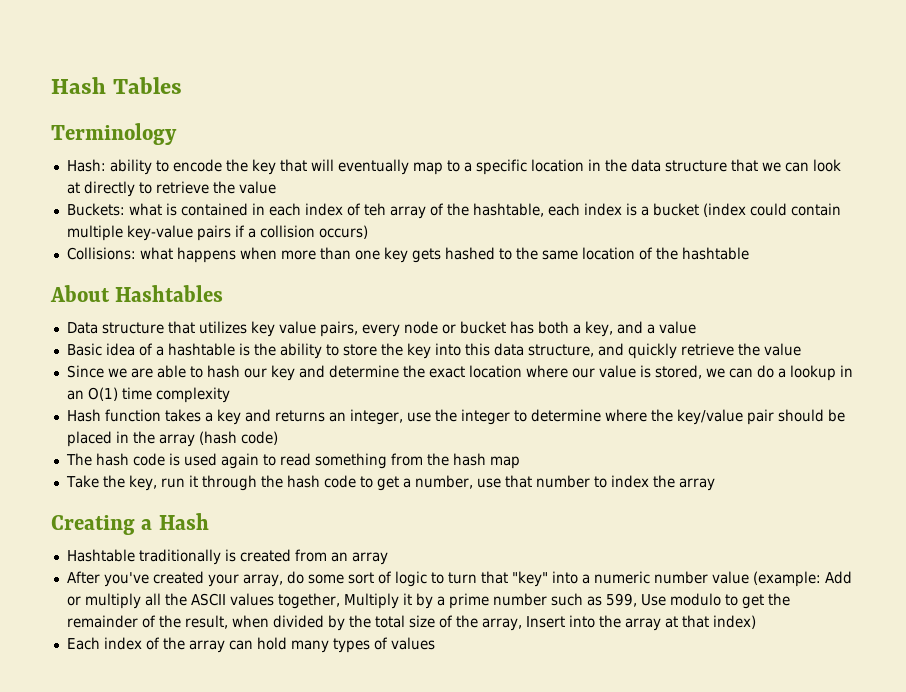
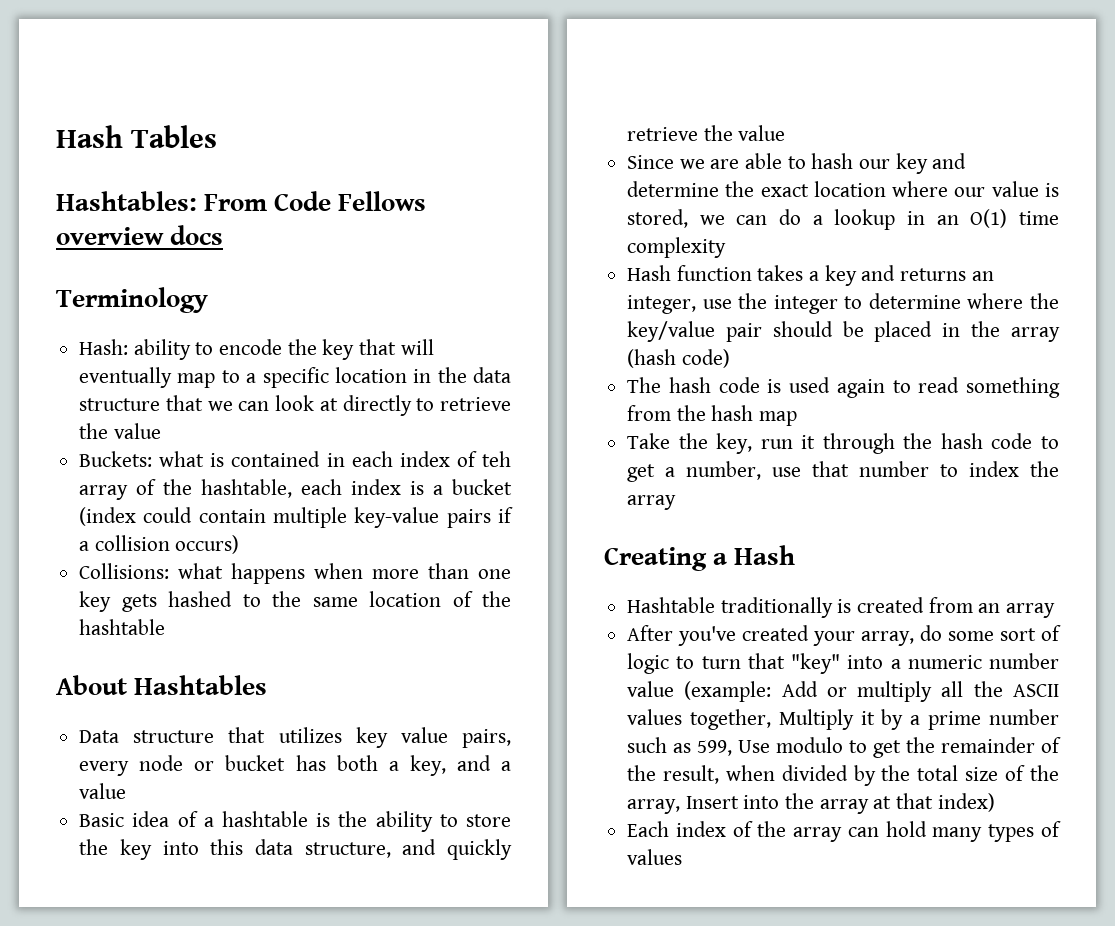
(183, 85) none -> [56,191,427,211] [56,225,224,245] // Hashtables: From Code Fellows overview docs

